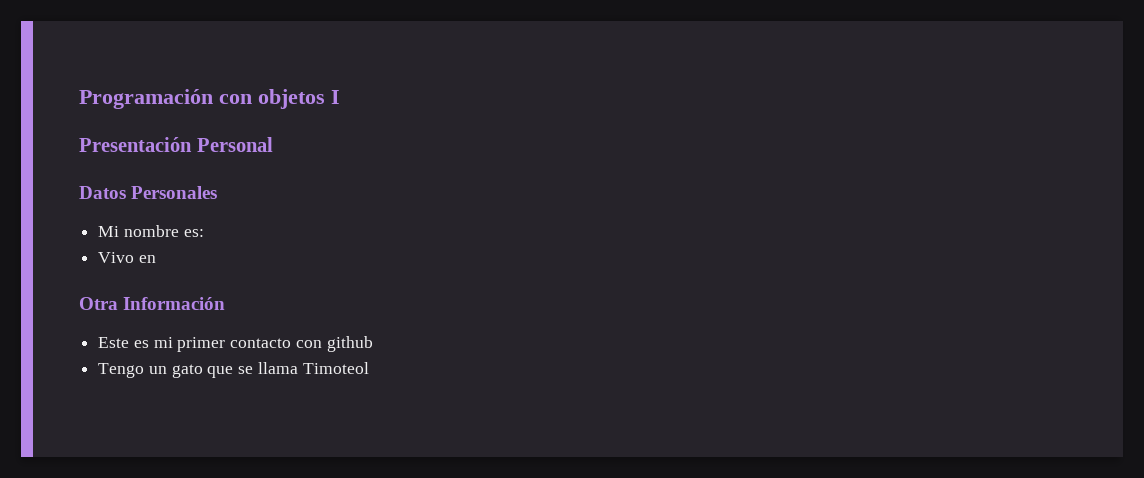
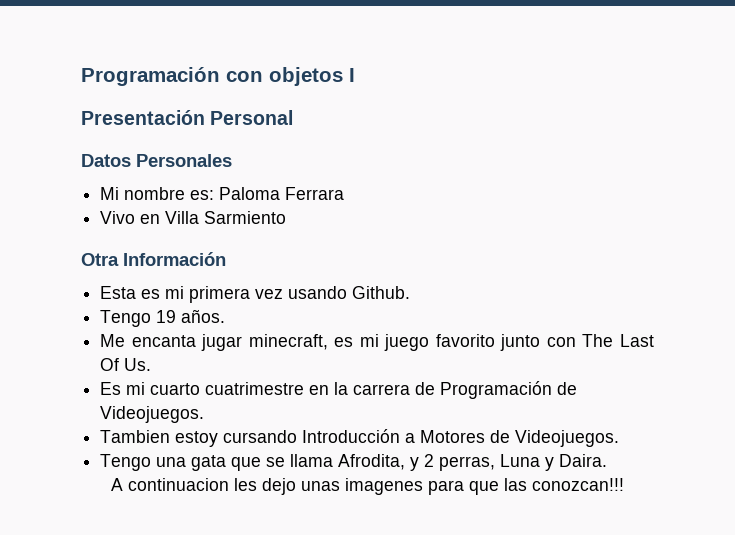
(204, 233) none -> [219,187,345,200] Paloma Ferrara
(156, 259) none -> [165,211,287,224] Villa Sarmiento
[98,336,373,352] [98,362,369,378] Este es mi primer contacto con github // Tengo un gato que se llama Timoteol -> [100,286,411,303] [100,309,226,327] [100,334,654,351] [100,358,152,371] [100,381,578,399] [100,406,205,423] [100,429,620,447] [100,454,608,471] [111,478,625,495] Esta es mi primera vez usando Github. // Tengo 19 años. // Me encanta jugar minecraft, es mi juego favorito junto con The Last Of Us. // Es mi cuarto cuatrimestre en la carrera de Programación de Videojuegos. // Tambien estoy cursando Introducción a Motores de Videojuegos. // Tengo una gata que se llama Afrodita, y 2 perras, Luna y Daira. // A continuacion les dejo unas imagenes para que las conozcan!!!

